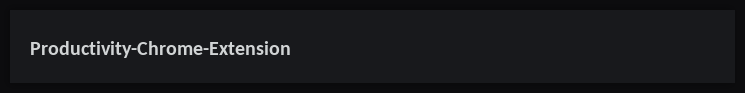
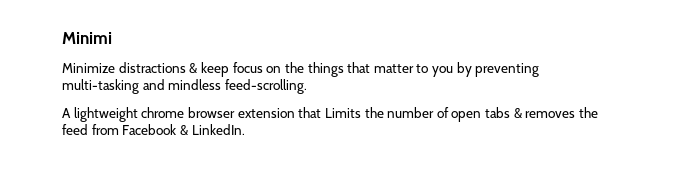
[30,41,291,58] Productivity-Chrome-Extension -> [62,32,112,44] [62,62,540,77] [62,79,307,94] [62,107,599,122] [62,124,245,135] Minimi // Minimize distractions & keep focus on the things that matter to you by preventing multi-tasking and mindless feed-scrolling. // A lightweight chrome browser extension that Limits the number of open tabs & removes the feed from Facebook & LinkedIn.

